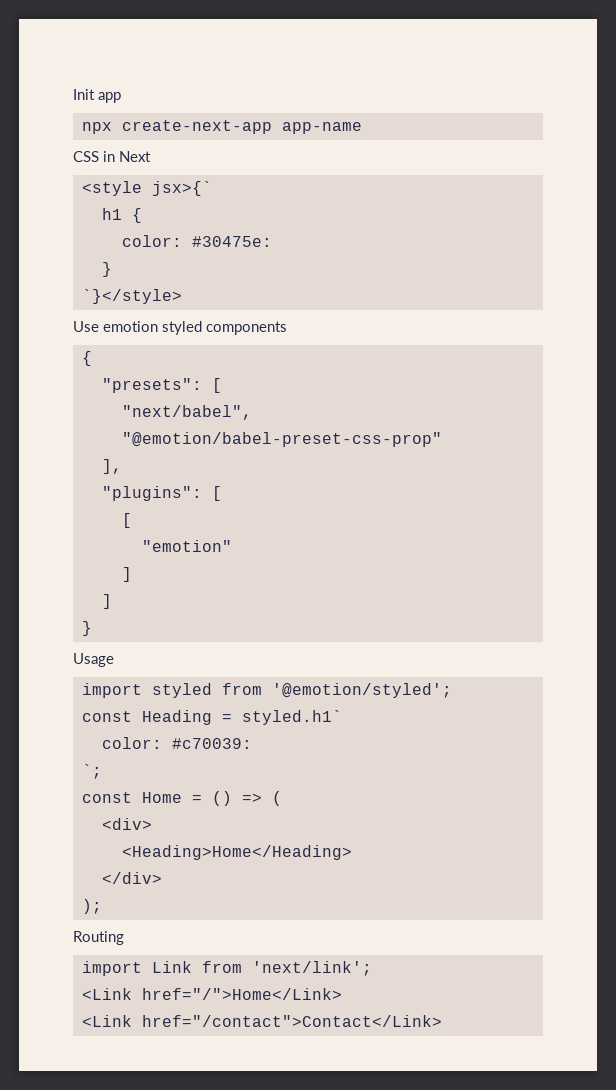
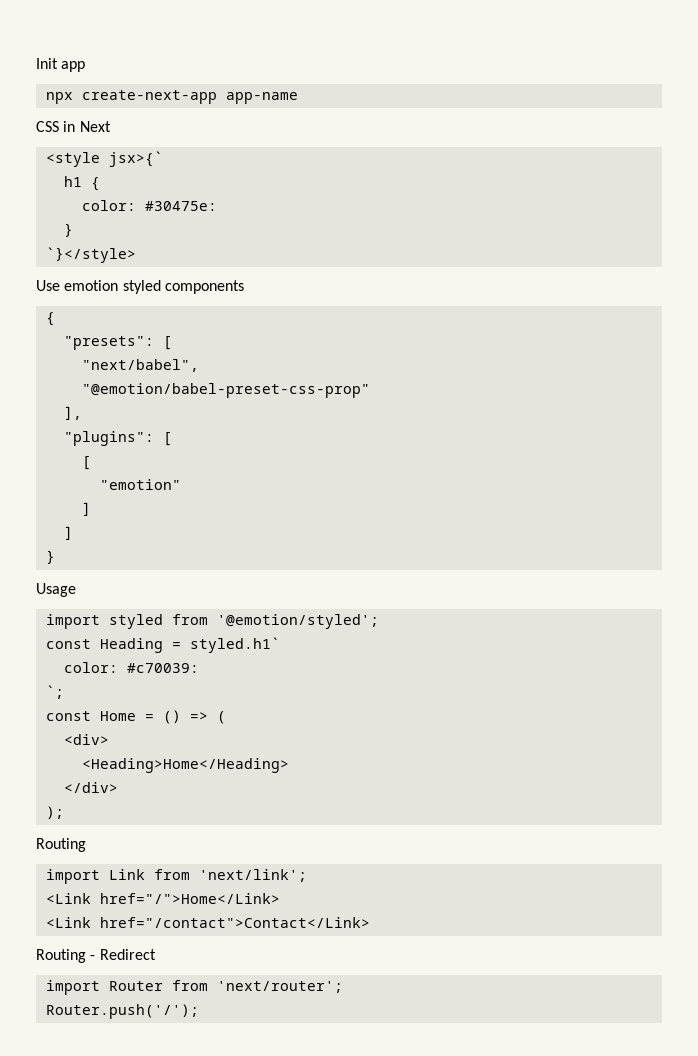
(442, 1021) none -> [36,949,156,963] [45,980,343,995] [45,1004,199,1019] // Routing - Redirect // import Router from 'next/router'; // Router.push('/');

